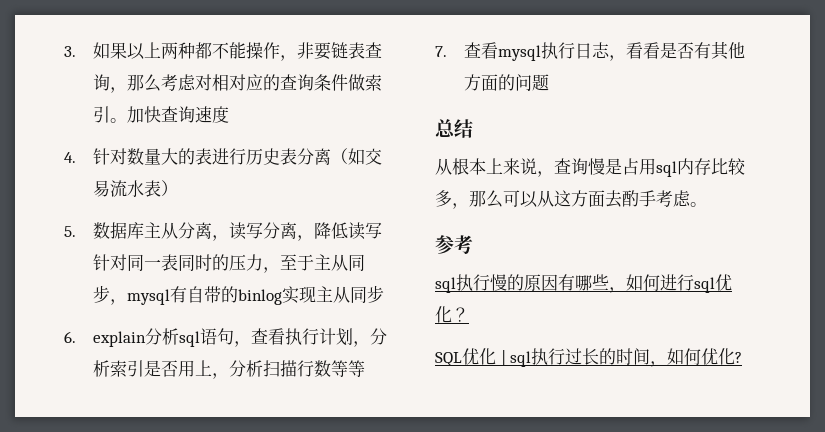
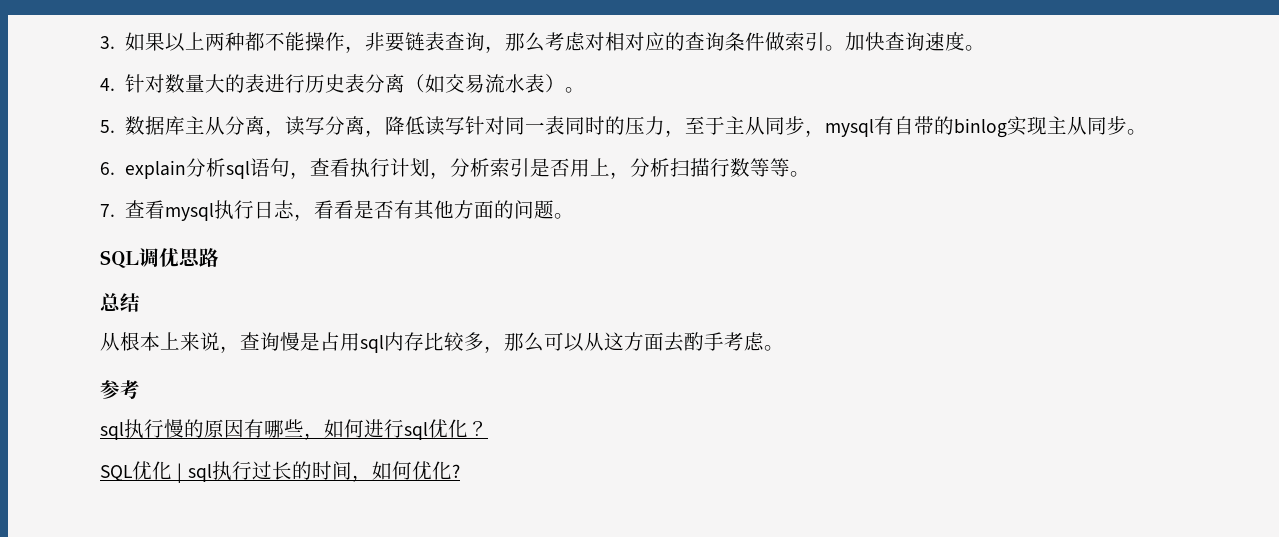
(230, 114) none -> [964,45,985,51] 。
(179, 188) none -> [564,87,585,93] 。
(385, 294) none -> [1126,129,1147,135] 。
(366, 368) none -> [789,171,810,177] 。
(550, 82) none -> [553,213,574,219] [100,248,219,268] 。 // SQL调优思路

